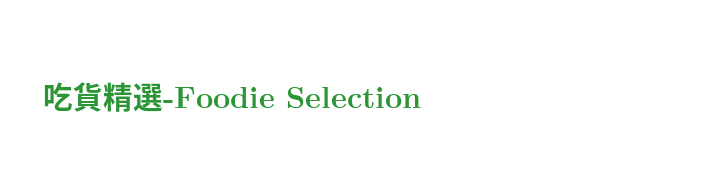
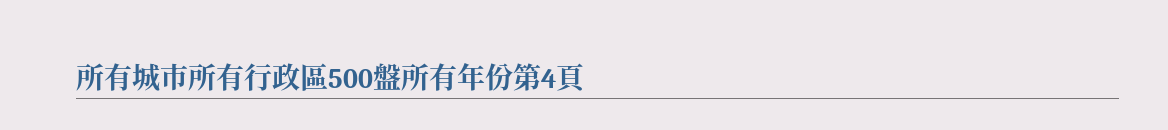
[43,82,421,112] 吃貨精選-Foodie Selection -> [76,63,588,93] 所有城市所有行政區500盤所有年份第4頁

